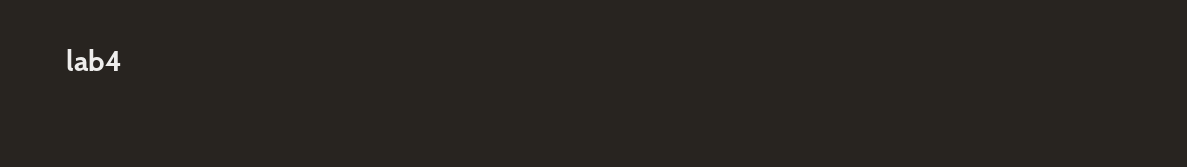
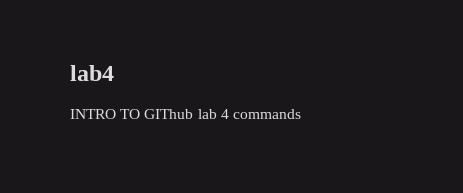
(122, 60) none -> [70,109,301,119] // INTRO TO GIThub lab 4 commands

